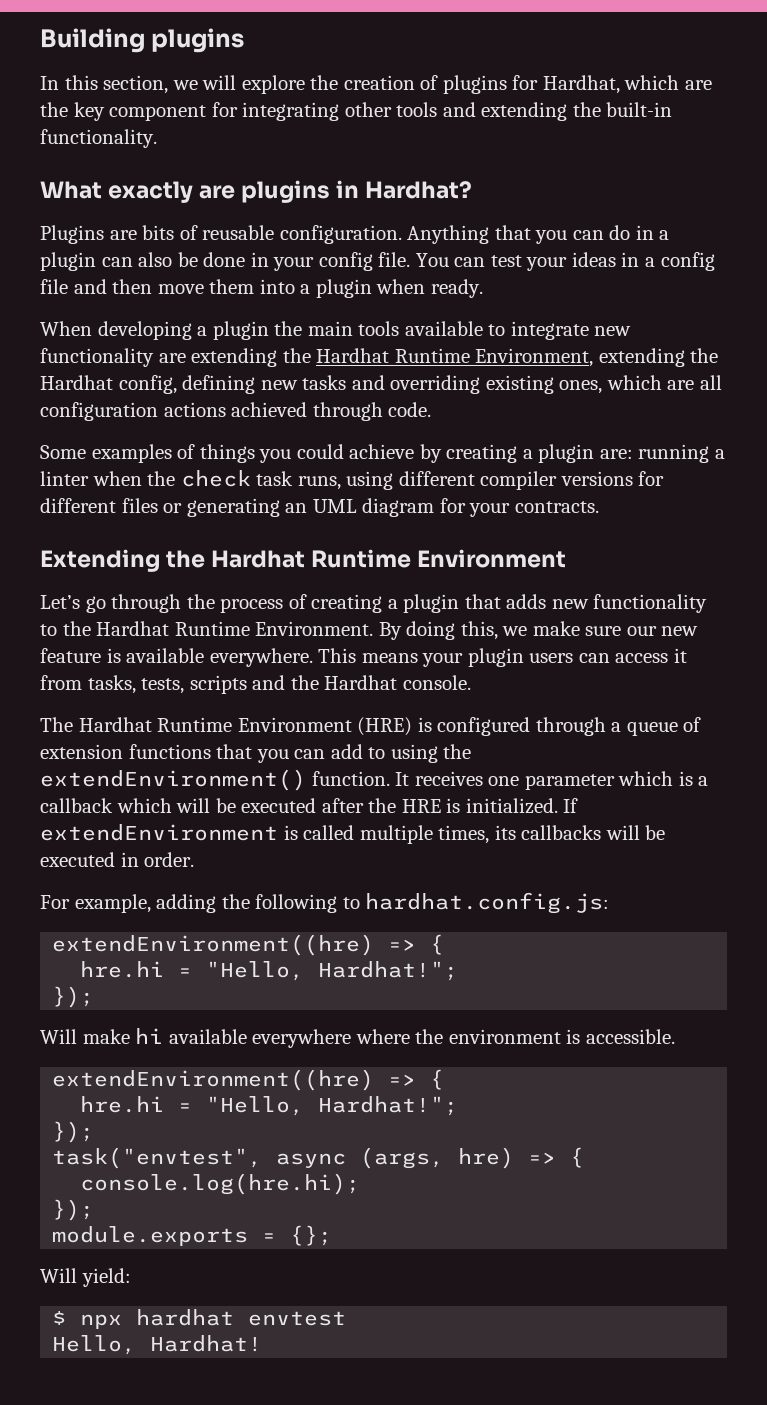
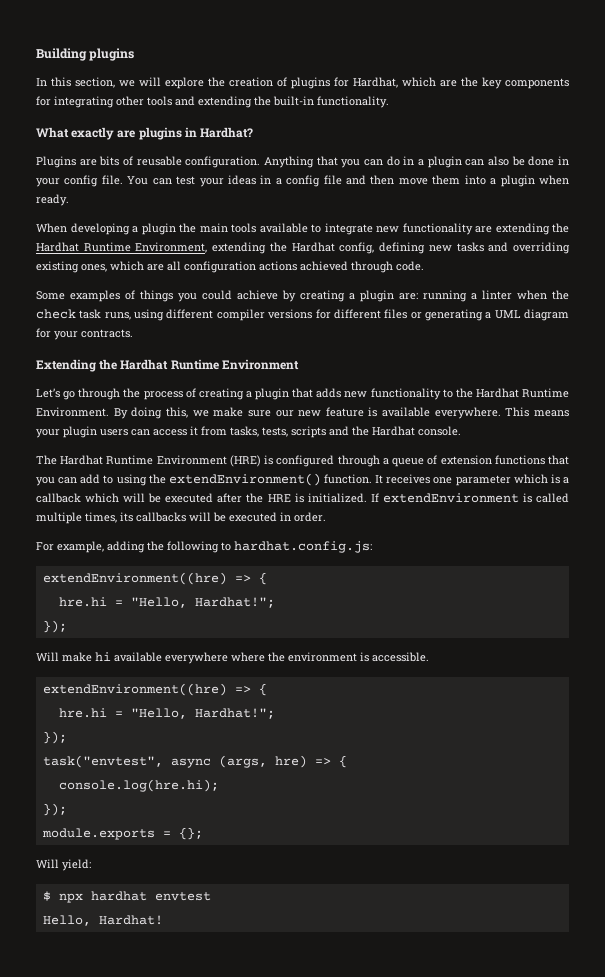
[109,105,207,121] component -> [505,78,569,89] components
[285,503,308,513] an -> [485,312,492,319] a

